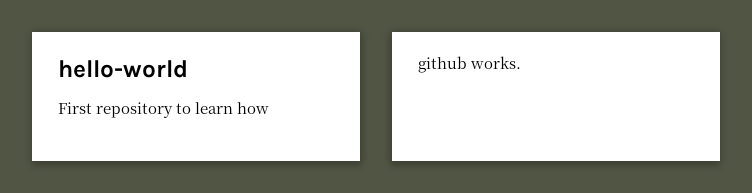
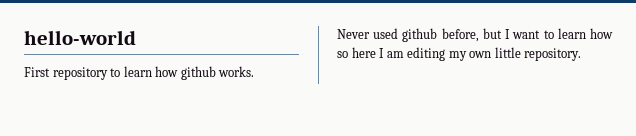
(522, 62) none -> [337,28,613,42] [337,47,582,61] // Never used github before, but I want to learn how so here I am editing my own little repository.

